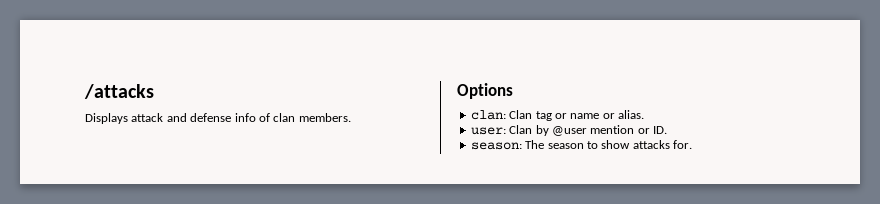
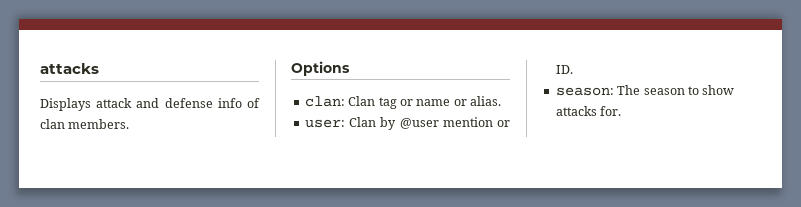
[84,84,154,99] /attacks -> [40,63,99,74] attacks

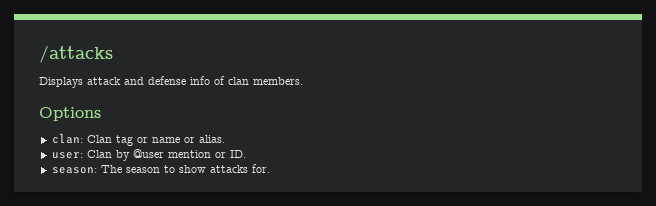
[40,63,99,74] attacks -> [39,45,113,63] /attacks

